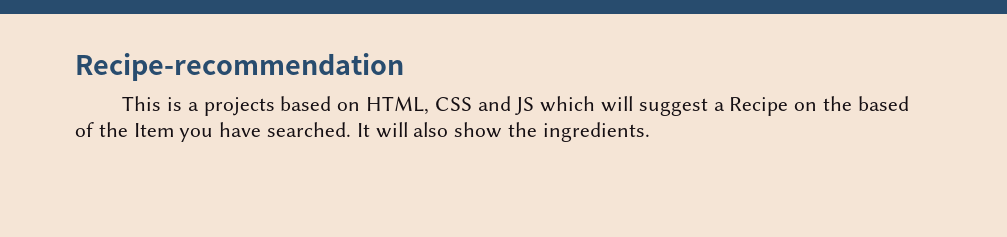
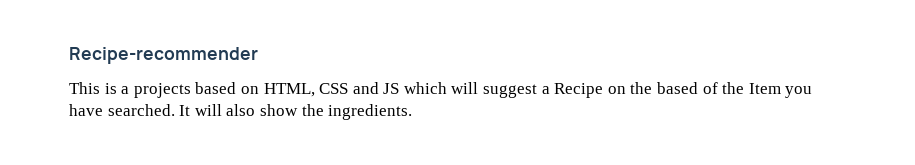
[75,53,404,81] Recipe-recommendation -> [69,47,258,64] Recipe-recommender

